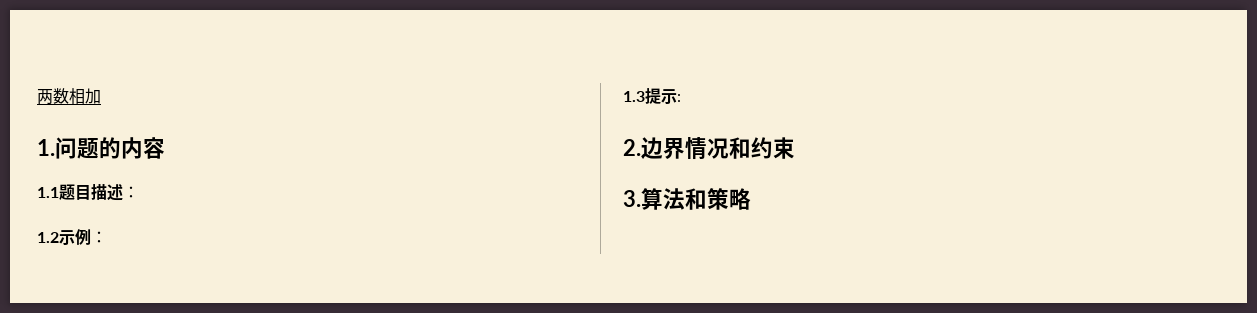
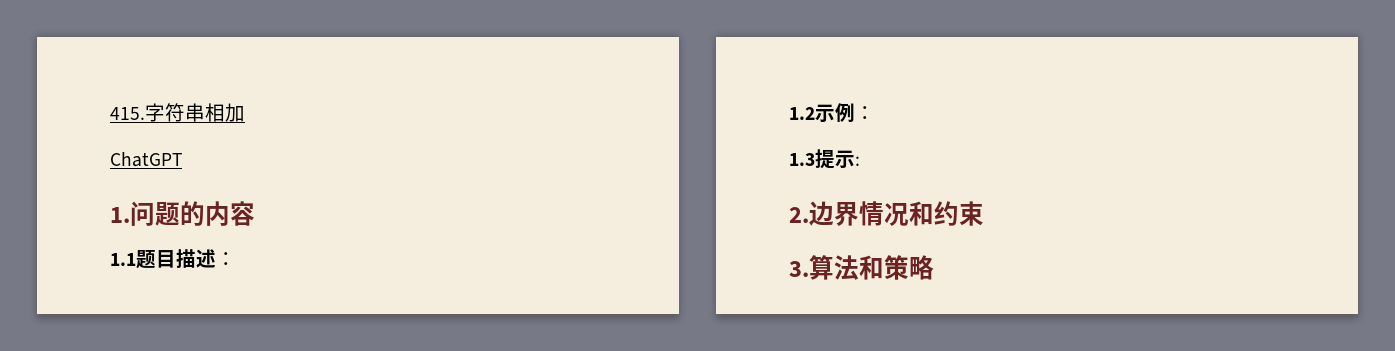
[37,88,69,104] 两数 -> [110,103,205,122] 415.字符串
(101, 96) none -> [110,152,182,167] // ChatGPT

